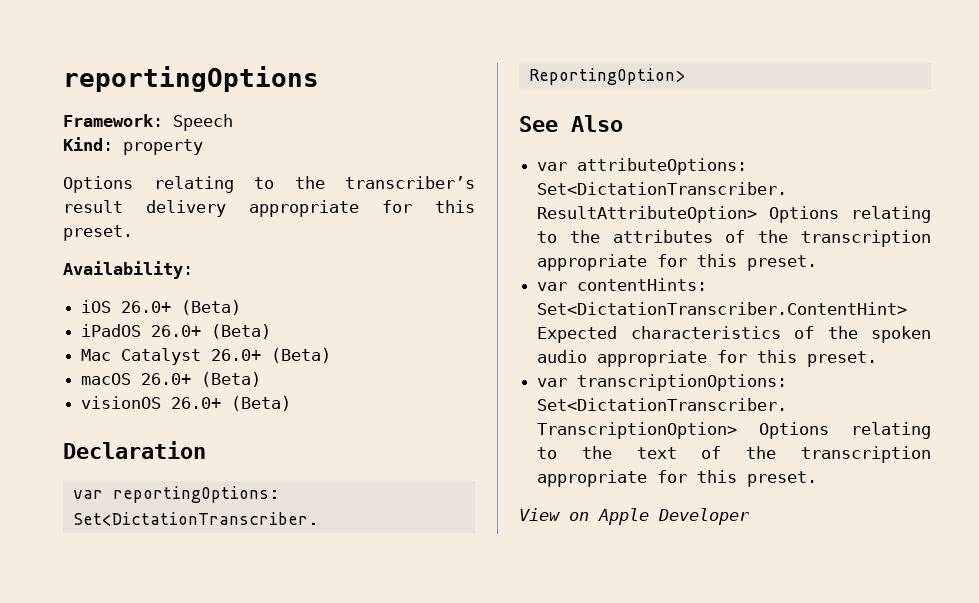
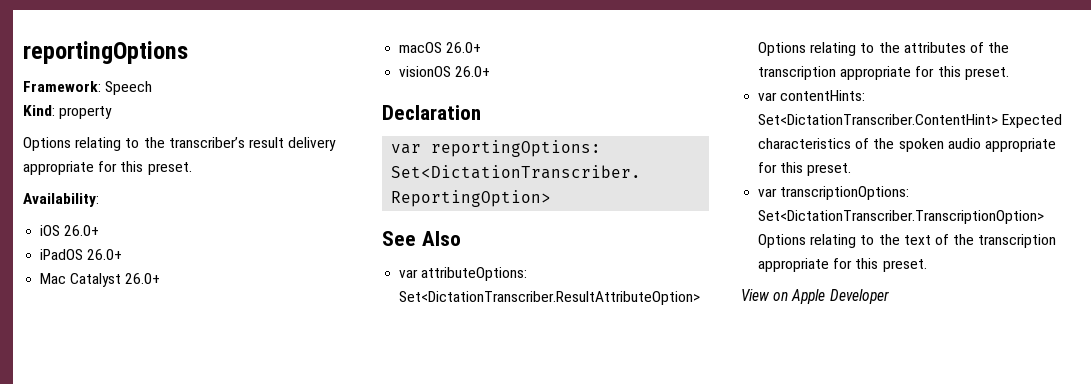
[181,300,242,315] (Beta) -> (100, 230) none
[211,324,272,339] (Beta) -> (123, 254) none
[271,348,332,363] (Beta) -> (161, 278) none
[201,372,262,387] (Beta) -> (482, 47) none
[231,396,292,411] (Beta) -> (491, 71) none

